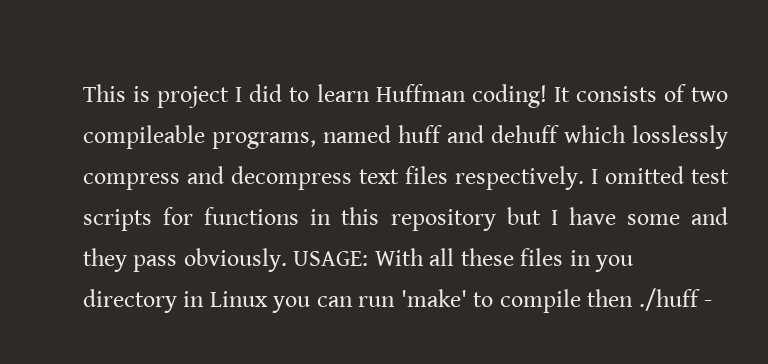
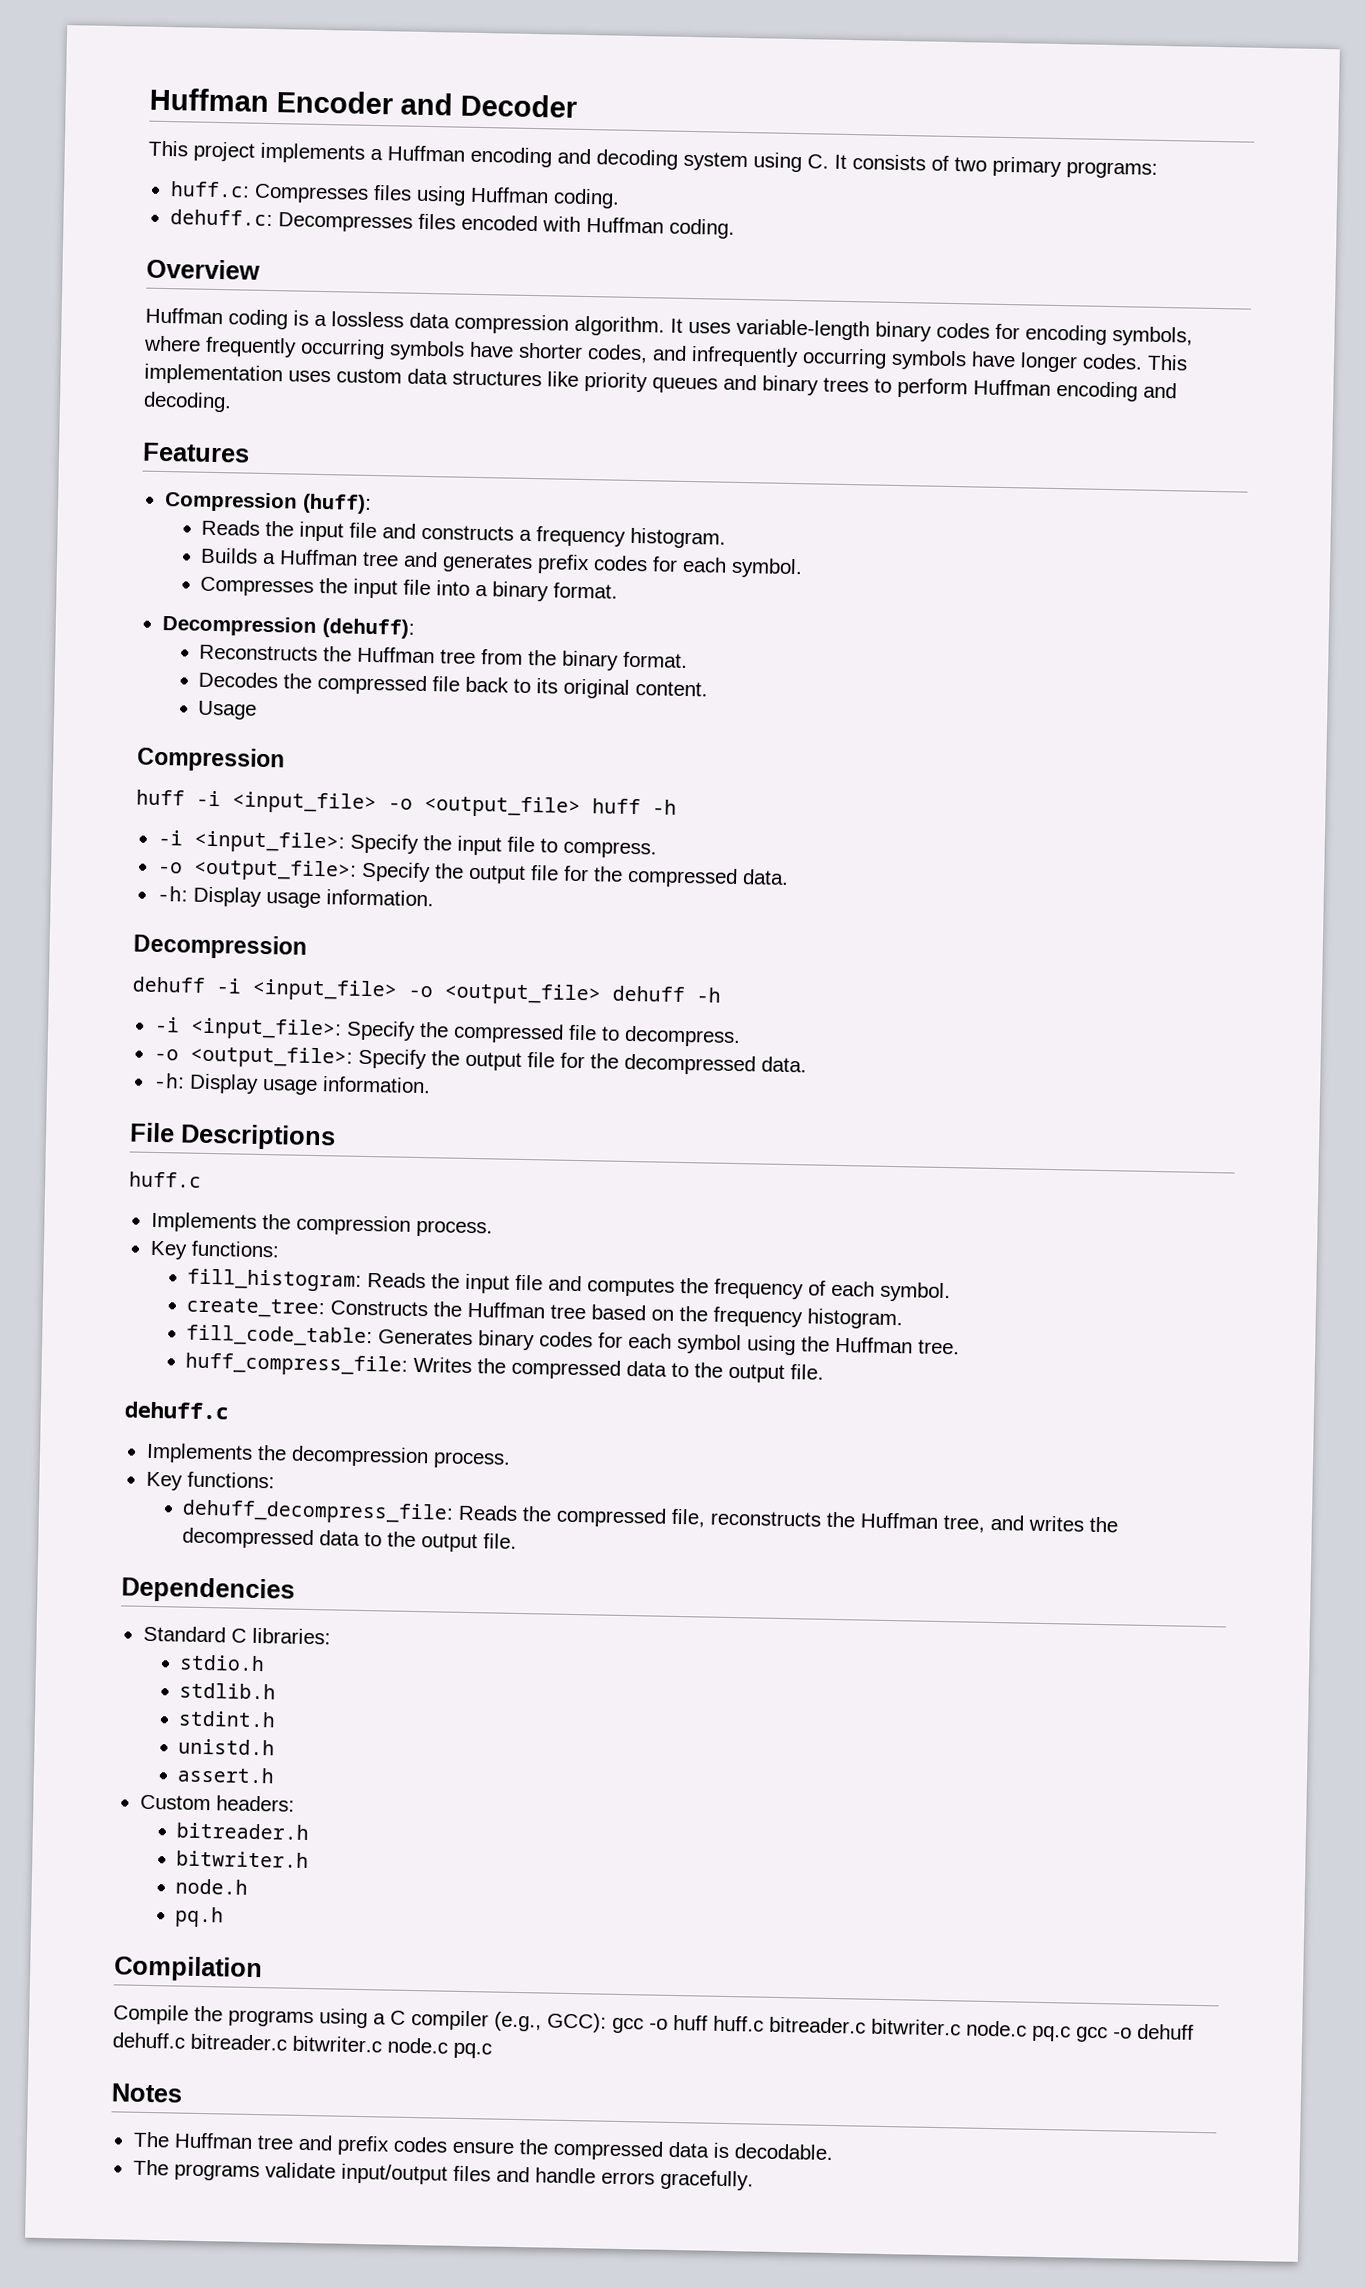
[83,84,728,108] [83,125,728,149] [83,166,729,190] [83,207,729,231] [83,248,634,272] [83,288,713,313] This is project I did to learn Huffman coding! It consists of two compileable programs, named huff and dehuff which losslessly compress and decompress text files respectively. I omitted test scripts for functions in this repository but I have some and they pass obviously. USAGE: With all these files in you directory in Linux you can run 'make' to compile then ./huff - -> [149,87,577,118] [148,140,1158,179] [169,181,620,209] [169,209,735,239] [146,258,260,280] [145,307,1193,347] [143,335,1188,373] [144,363,1177,402] [143,391,232,413] [142,442,250,463] [163,491,372,514] [201,519,727,549] [200,547,804,579] [200,576,619,602] [161,615,415,639] [199,644,689,671] [198,671,709,699] [197,700,258,720] [137,746,285,773] [136,789,677,818] [157,829,657,859] [157,858,789,888] [156,885,434,909] [133,933,307,960] [132,976,721,1006] [154,1016,741,1048] [153,1045,807,1076] [152,1072,431,1096] [129,1122,336,1151] [129,1171,202,1188] [150,1211,493,1238] [149,1240,280,1260] [187,1268,952,1303] [186,1297,904,1330] [186,1324,961,1356] [185,1352,825,1384] [124,1401,229,1420] [145,1442,511,1469] [145,1471,275,1491] [182,1499,1119,1533] [182,1527,518,1553] [121,1576,295,1604] [142,1625,331,1645] [179,1654,266,1672] [179,1682,277,1700] [178,1710,277,1728] [178,1738,276,1756] [177,1766,276,1784] [139,1794,295,1812] [176,1822,310,1841] [176,1850,310,1869] [175,1878,249,1895] [175,1906,225,1928] [113,1955,263,1983] [113,2004,1194,2043] [112,2032,492,2059] [111,2083,183,2103] [132,2131,833,2161] [132,2159,754,2191] Huffman Encoder and Decoder // This project implements a Huffman encoding and decoding system using C. It consists of two primary programs: // huff.c: Compresses files using Huffman coding. // dehuff.c: Decompresses files encoded with Huffman coding. // Overview // Huffman coding is a lossless data compression algorithm. It uses variable-length binary codes for encoding symbols, where frequently occurring symbols have shorter codes, and infrequently occurring symbols have longer codes. This implementation uses custom data structures like priority queues and binary trees to perform Huffman encoding and decoding. // Features // Compression (huff): // Reads the input file and constructs a frequency histogram. // Builds a Huffman tree and generates prefix codes for each symbol. // Compresses the input file into a binary format. // Decompression (dehuff): // Reconstructs the Huffman tree from the binary format. // Decodes the compressed file back to its original content. // Usage // Compression // huff -i <input_file> -o <output_file> huff -h // -i <input_file>: Specify the input file to compress. // -o <output_file>: Specify the output file for the compressed data. // -h: Display usage information. // Decompression // dehuff -i <input_file> -o <output_file> dehuff -h // -i <input_file>: Specify the compressed file to decompress. // -o <output_file>: Specify the output file for the decompressed data. // -h: Display usage information. // File Descriptions // huff.c // Implements the compression process. // Key functions: // fill_histogram: Reads the input file and computes the frequency of each symbol. // create_tree: Constructs the Huffman tree based on the frequency histogram. // fill_code_table: Generates binary codes for each symbol using the Huffman tree. // huff_compress_file: Writes the compressed data to the output file. // dehuff.c // Implements the decompression process. // Key functions: // dehuff_decompress_file: Reads the compressed file, reconstructs the Huffman tree, and writes the decompressed data to the output file. // Dependencies // Standard C libraries: // stdio.h // stdlib.h // stdint.h // unistd.h // assert.h // Custom headers: // bitreader.h // bitwriter.h // node.h // pq.h // Compilation // Compile the programs using a C compiler (e.g., GCC): gcc -o huff huff.c bitreader.c bitwriter.c node.c pq.c gcc -o dehuff dehuff.c bitreader.c bitwriter.c node.c pq.c // Notes // The Huffman tree and prefix codes ensure the compressed data is decodable. // The programs validate input/output files and handle errors gracefully.

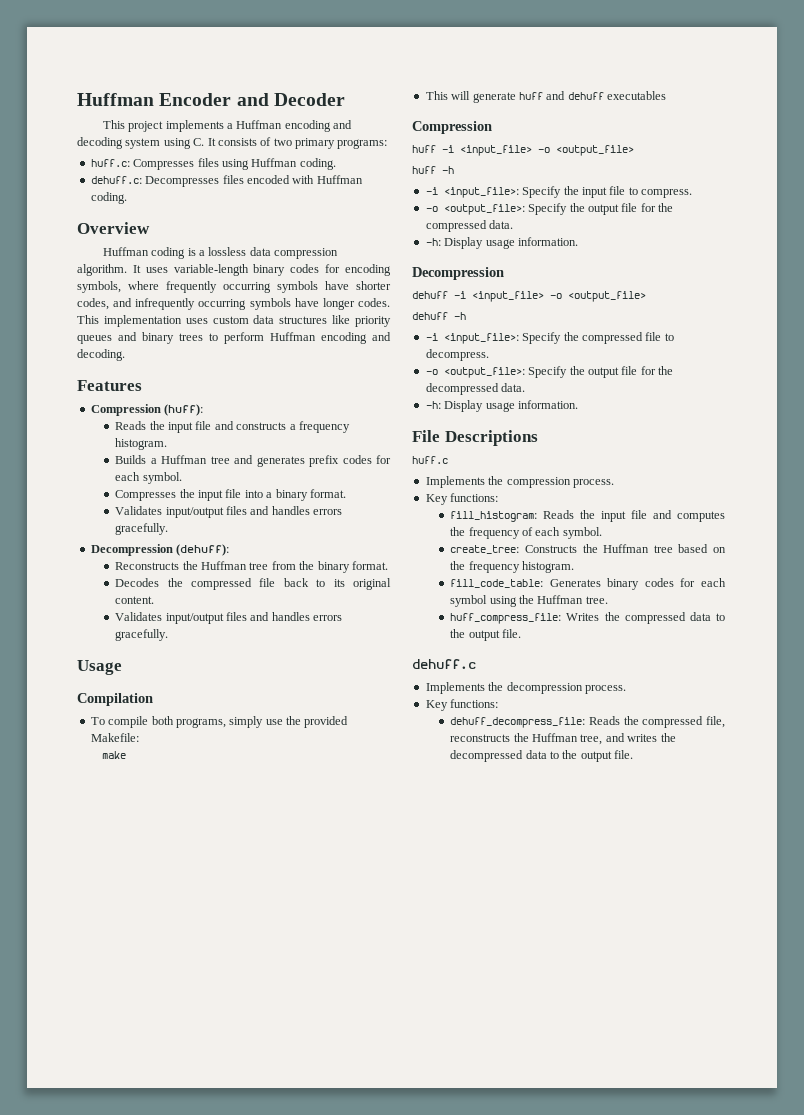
(619, 590) none -> [115,506,343,518] [115,523,169,535] // Validates input/output files and handles errors gracefully.
[197,700,258,720] Usage -> [115,612,343,624] [115,629,169,641] [77,660,122,675] [77,693,153,706] [90,716,349,728] [90,733,139,742] [101,751,126,759] [425,91,666,103] Validates input/output files and handles errors gracefully. // Usage // Compilation // To compile both programs, simply use the provided Makefile: // make // This will generate huff and dehuff executables
(581, 806) none -> (634, 150) //
(601, 994) none -> (646, 296) //
[121,1576,295,1604] [142,1625,331,1645] [179,1654,266,1672] [179,1682,277,1700] [178,1710,277,1728] [178,1738,276,1756] [177,1766,276,1784] [139,1794,295,1812] [176,1822,310,1841] [176,1850,310,1869] [175,1878,249,1895] [175,1906,225,1928] [113,1955,263,1983] [113,2004,1194,2043] [112,2032,492,2059] [111,2083,183,2103] [132,2131,833,2161] [132,2159,754,2191] // Dependencies // Standard C libraries: // stdio.h // stdlib.h // stdint.h // unistd.h // assert.h // Custom headers: // bitreader.h // bitwriter.h // node.h // pq.h // Compilation // Compile the programs using a C compiler (e.g., GCC): gcc -o huff huff.c bitreader.c bitwriter.c node.c pq.c gcc -o dehuff dehuff.c bitreader.c bitwriter.c node.c pq.c // Notes // The Huffman tree and prefix codes ensure the compressed data is decodable. // The programs validate input/output files and handle errors gracefully. -> (634, 754) none

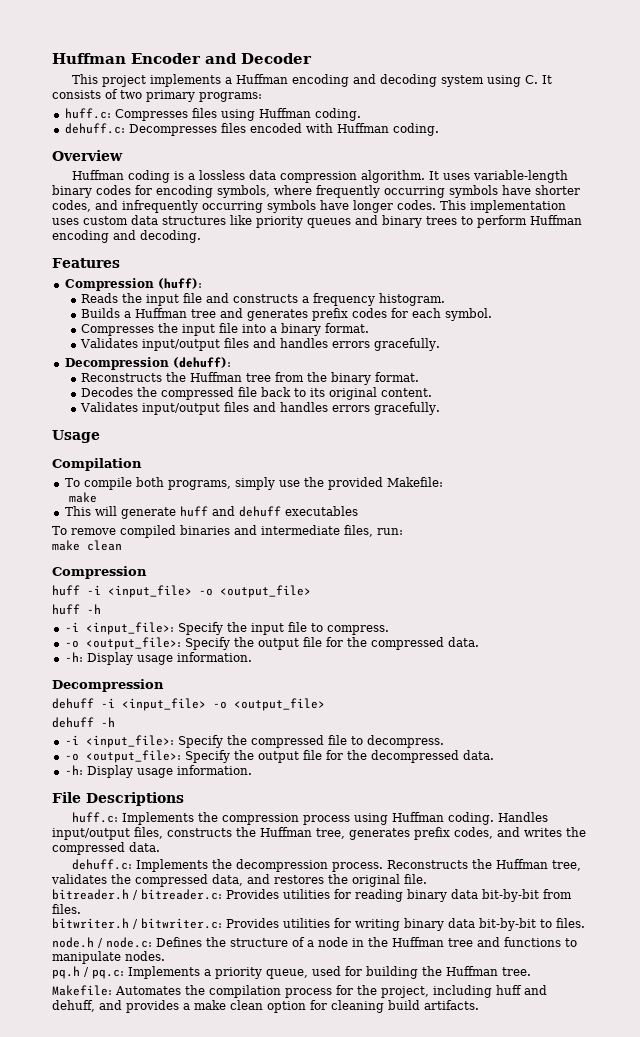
(666, 95) none -> [52,525,403,538] [52,540,122,551] // To remove compiled binaries and intermediate files, run: // make clean
[412,456,448,464] huff.c // -> [71,812,118,823] huff.c:
[572,479,614,488] [425,493,499,505] [450,510,725,522] [450,527,602,539] [450,544,726,554] [450,561,575,573] [450,578,726,590] [450,595,608,607] [450,612,725,624] [450,629,522,641] [412,659,476,669] [425,682,626,694] [425,699,499,711] [450,716,725,728] [450,733,676,745] [450,750,634,762] process. // Key functions: // fill_histogram: Reads the input file and computes the frequency of each symbol. // create_tree: Constructs the Huffman tree based on the frequency histogram. // fill_code_table: Generates binary codes for each symbol using the Huffman tree. // huff_compress_file: Writes the compressed data to the output file. // dehuff.c // Implements the decompression process. // Key functions: // dehuff_decompress_file: Reads the compressed file, reconstructs the Huffman tree, and writes the decompressed data to the output file. -> [302,812,548,825] [52,827,586,840] [52,842,160,855] [71,859,581,872] [51,874,427,887] [52,889,572,902] [52,904,81,914] [52,918,585,931] [52,937,577,948] [52,951,165,964] [52,966,531,979] [52,985,547,998] [52,1000,479,1013] process using Huffman coding. Handles input/output files, constructs the Huffman tree, generates prefix codes, and writes the compressed data. // dehuff.c: Implements the decompression process. Reconstructs the Huffman tree, validates the compressed data, and restores the original file. // bitreader.h / bitreader.c: Provides utilities for reading binary data bit-by-bit from files. // bitwriter.h / bitwriter.c: Provides utilities for writing binary data bit-by-bit to files. // node.h / node.c: Defines the structure of a node in the Huffman tree and functions to manipulate nodes. // pq.h / pq.c: Implements a priority queue, used for building the Huffman tree. // Makefile: Automates the compilation process for the project, including huff and dehuff, and provides a make clean option for cleaning build artifacts.

